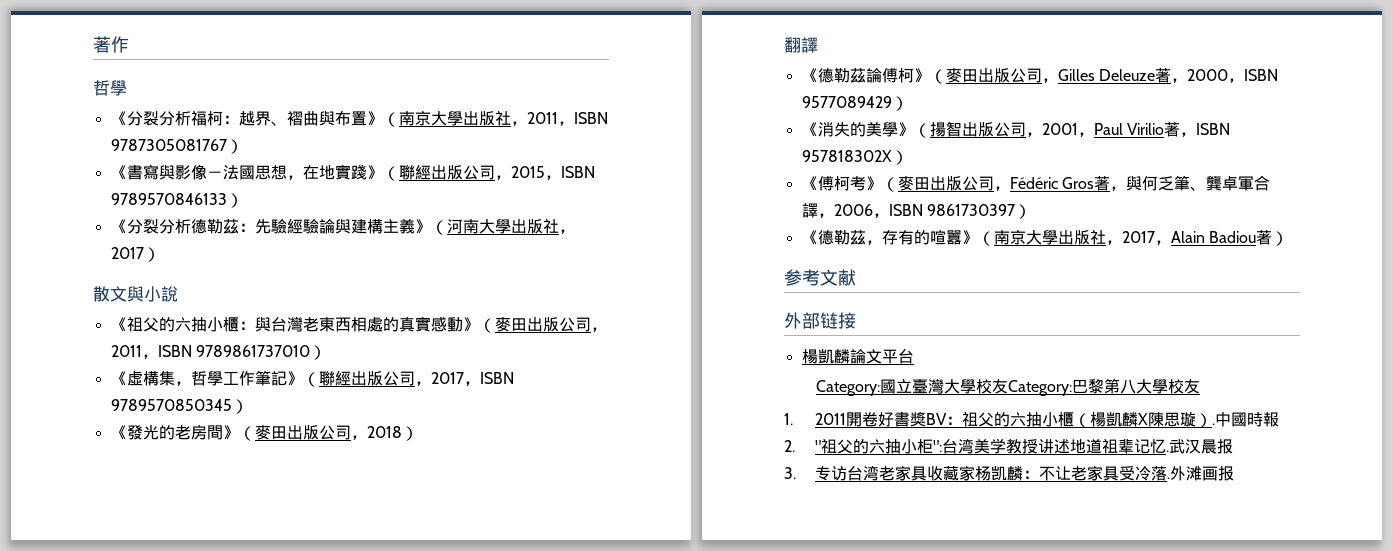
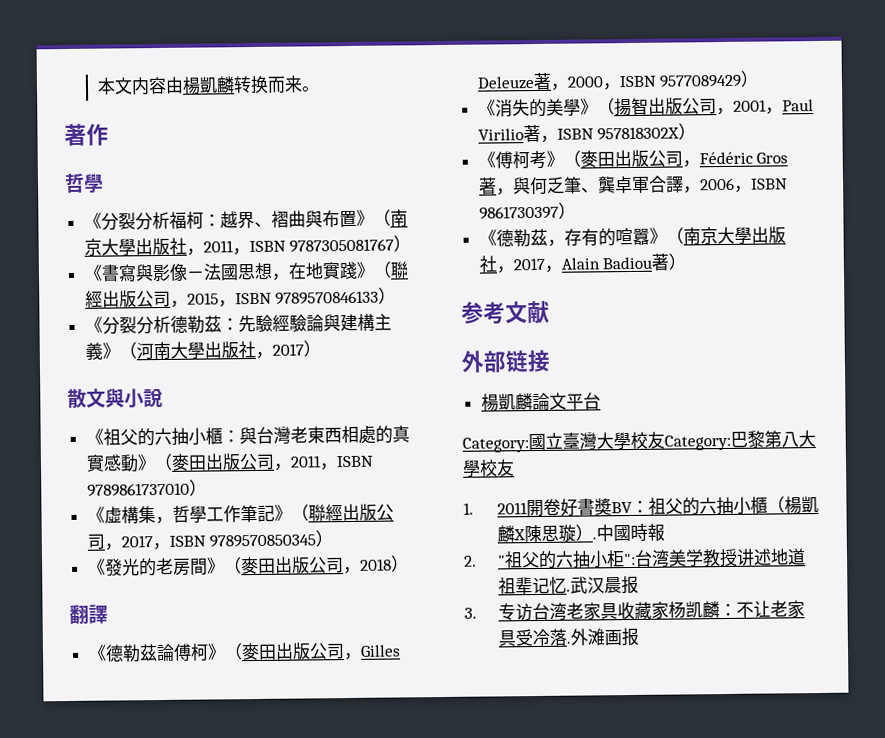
(93, 44) none -> [96,75,320,96] 本文内容由楊凱麟转换而来。 //

